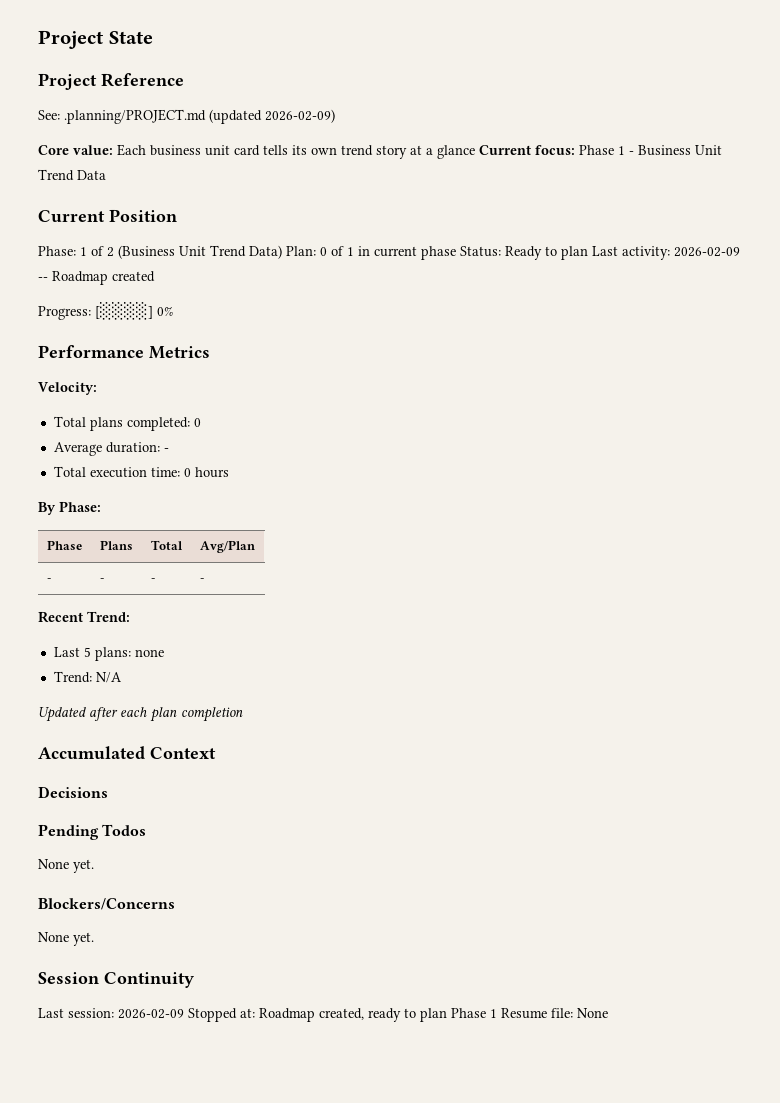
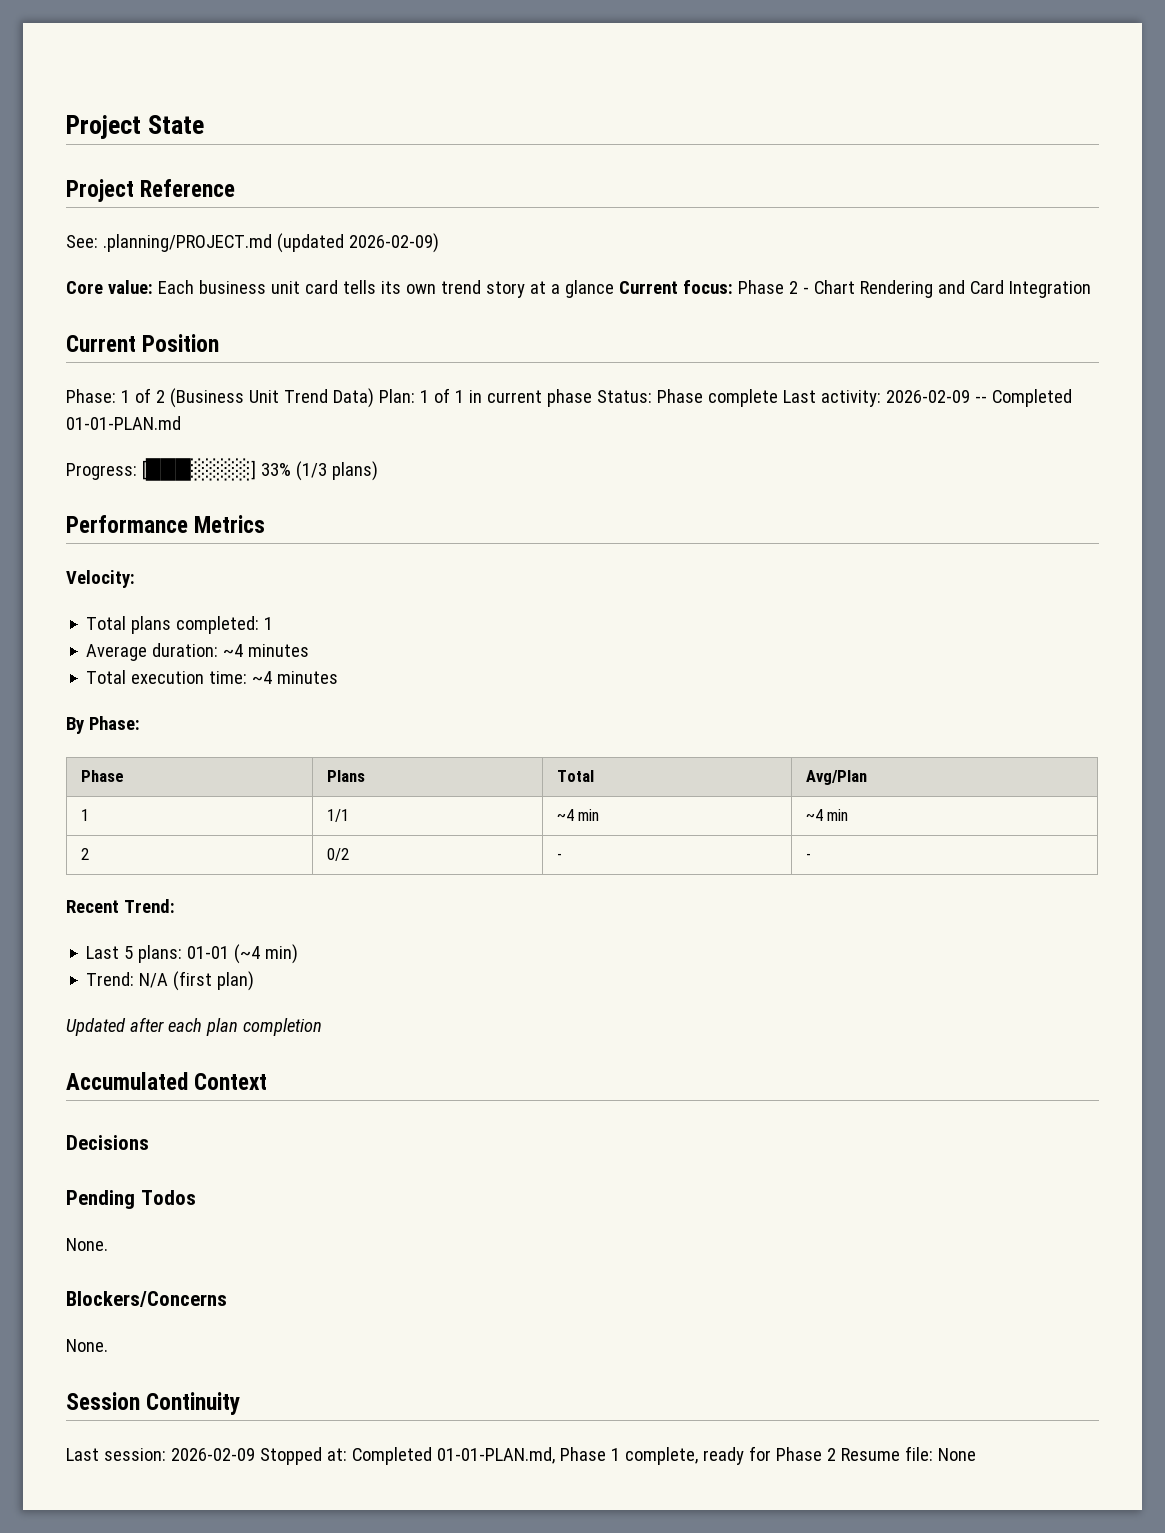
[618,145,722,156] [38,169,106,181] 1 - Business Unit Trend Data -> [788,280,1091,298] 2 - Chart Rendering and Card Integration
[320,247,327,256] 0 -> [419,390,429,403] 1
[505,246,588,260] Ready to plan -> [656,389,778,407] Phase complete
[52,271,155,285] Roadmap created -> [991,389,1072,407] [66,416,181,430] Completed 01-01-PLAN.md
[95,302,173,320] [░░░░] 0% -> [141,458,378,481] [███░░░░] 33% (1/3 plans)
[193,418,201,427] 0 -> [264,617,274,630] 1
[163,448,169,452] - -> [223,644,310,657] ~4 minutes
[183,467,229,478] 0 hours -> [252,671,339,684] ~4 minutes
[46,578,51,582] [99,578,104,582] - | - -> [80,809,89,821] [326,809,349,822] [556,809,600,821] [805,809,849,821] [80,848,89,860] [326,848,349,861] 1 | 1/1 | ~4 min | ~4 min // 2 | 0/2
[94,647,164,661] plans: none -> [138,944,299,964] plans: 01-01 (~4 min)
(122, 677) none -> [173,971,255,991] (first plan)
[38,859,94,873] None yet. -> [66,1238,108,1251] None.
[38,932,94,946] None yet. -> [66,1339,108,1352] None.
[259,1008,497,1022] Roadmap created, ready to plan Phase 1 -> [351,1446,836,1465] Completed 01-01-PLAN.md, Phase 1 complete, ready for Phase 2

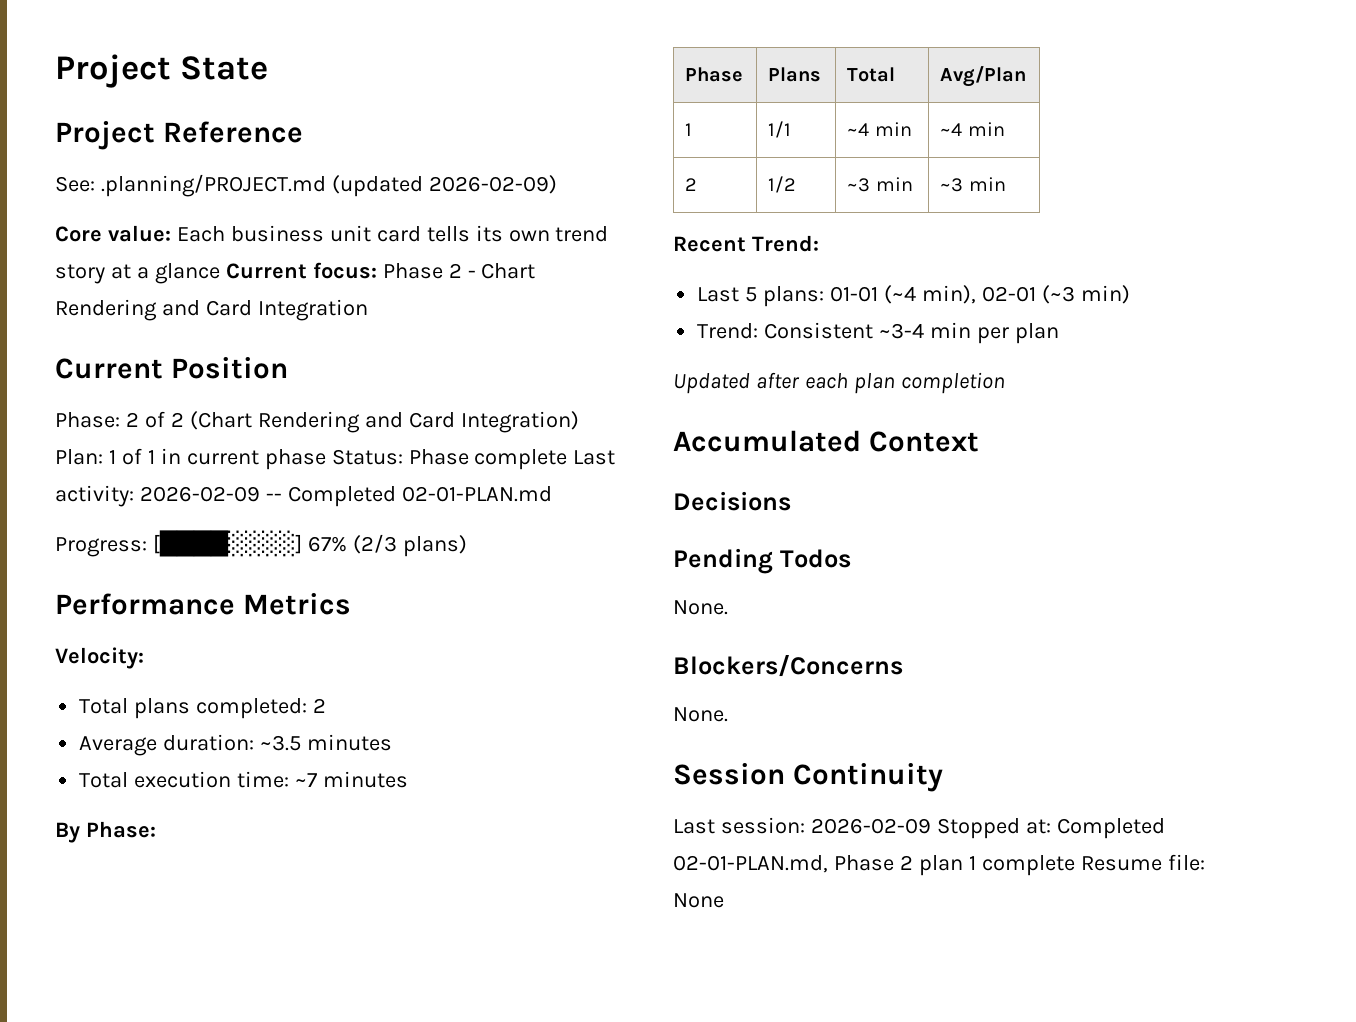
[120,390,130,403] 1 -> [125,412,139,427] 2
[169,388,374,408] (Business Unit Trend Data) -> [189,411,579,433] (Chart Rendering and Card Integration)
[66,416,181,430] 01-01-PLAN.md -> [401,486,552,502] 02-01-PLAN.md
[141,458,327,481] [███░░░░] 33% (1/3 -> [152,530,397,557] [████░░░░] 67% (2/3
[264,617,274,630] 1 -> [313,698,327,713] 2
[223,644,244,657] ~4 -> [260,735,302,751] ~3.5
[252,671,273,684] ~4 -> [295,773,318,787] ~7
[326,848,349,861] [556,853,562,860] [805,853,811,860] 0/2 | - | - -> [768,176,797,193] [847,177,913,192] [940,177,1006,192] 1/2 | ~3 min | ~3 min
(261, 954) none -> [921,285,1075,304] min), 02-01 (~3
[139,971,255,991] N/A (first plan) -> [764,322,1059,344] Consistent ~3-4 min per plan
[436,1446,836,1465] 01-01-PLAN.md, Phase 1 complete, ready for Phase 2 -> [673,855,1075,876] 02-01-PLAN.md, Phase 2 plan 1 complete

